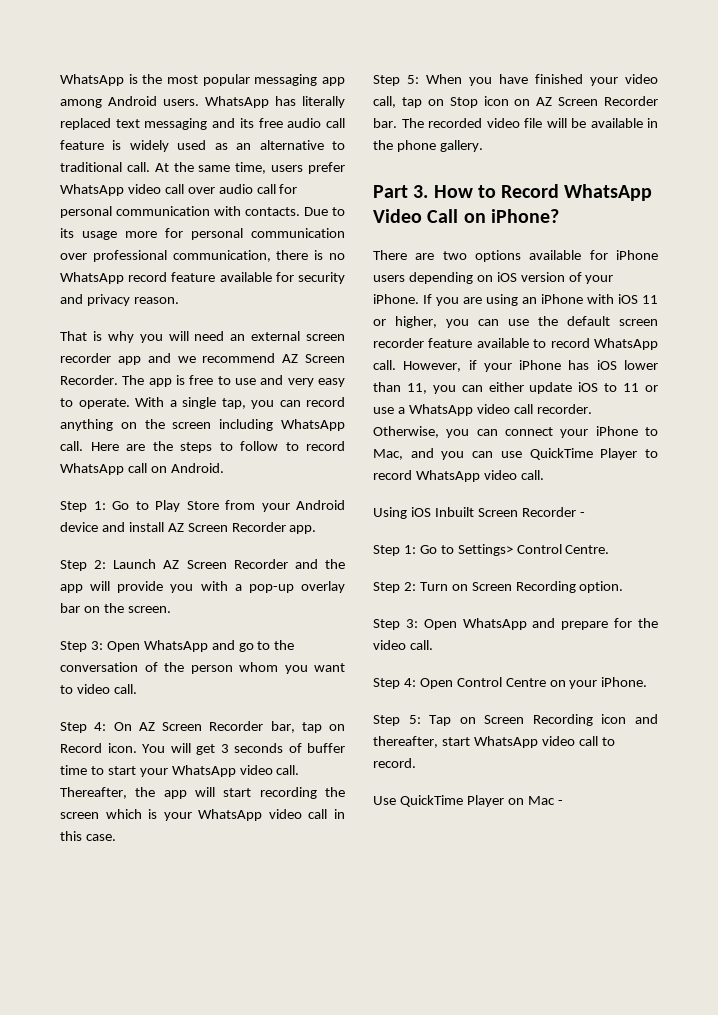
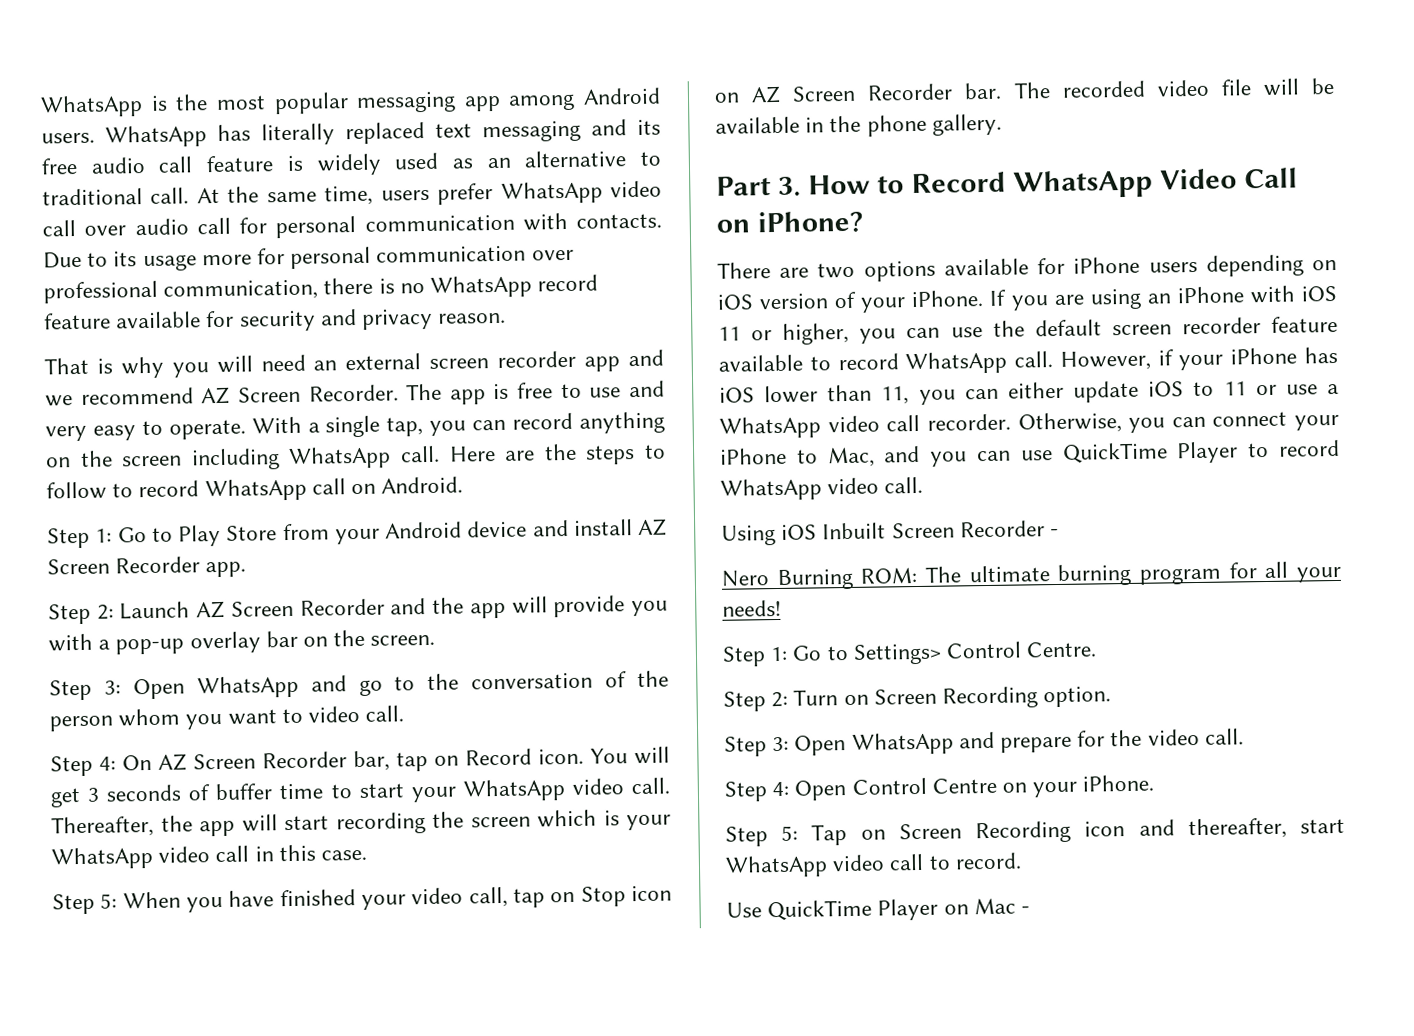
(585, 514) none -> [721,561,1341,591] [722,599,781,617] // Nero Burning ROM: The ultimate burning program for all your needs!

